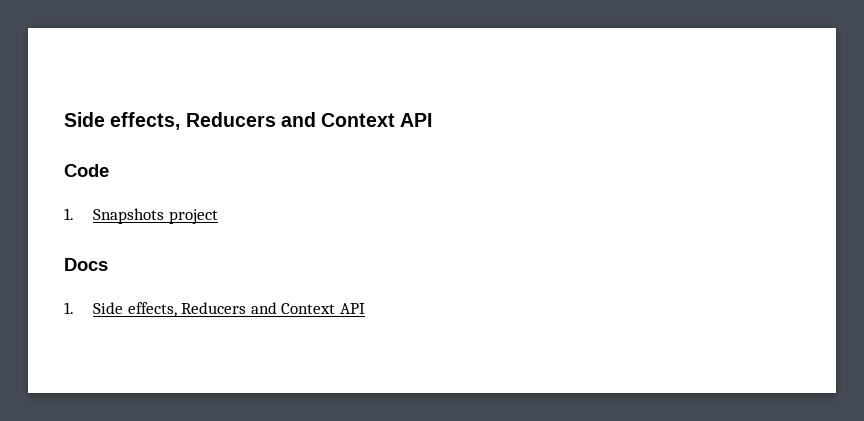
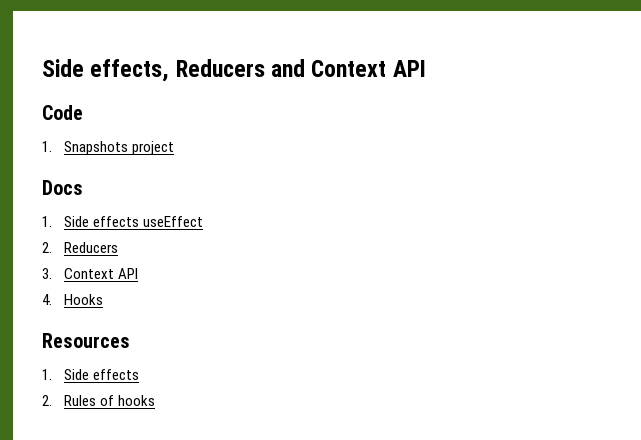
[127,302,366,317] effects, Reducers and Context API -> [93,216,204,227] [42,242,119,253] [42,268,139,279] [42,294,104,305] [42,333,130,348] [42,369,140,380] [42,395,156,406] effects useEffect // 2. Reducers // 3. Context API // 4. Hooks // Resources // 1. Side effects // 2. Rules of hooks

